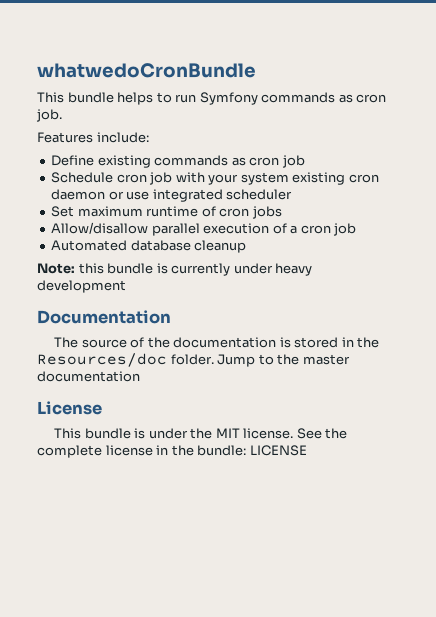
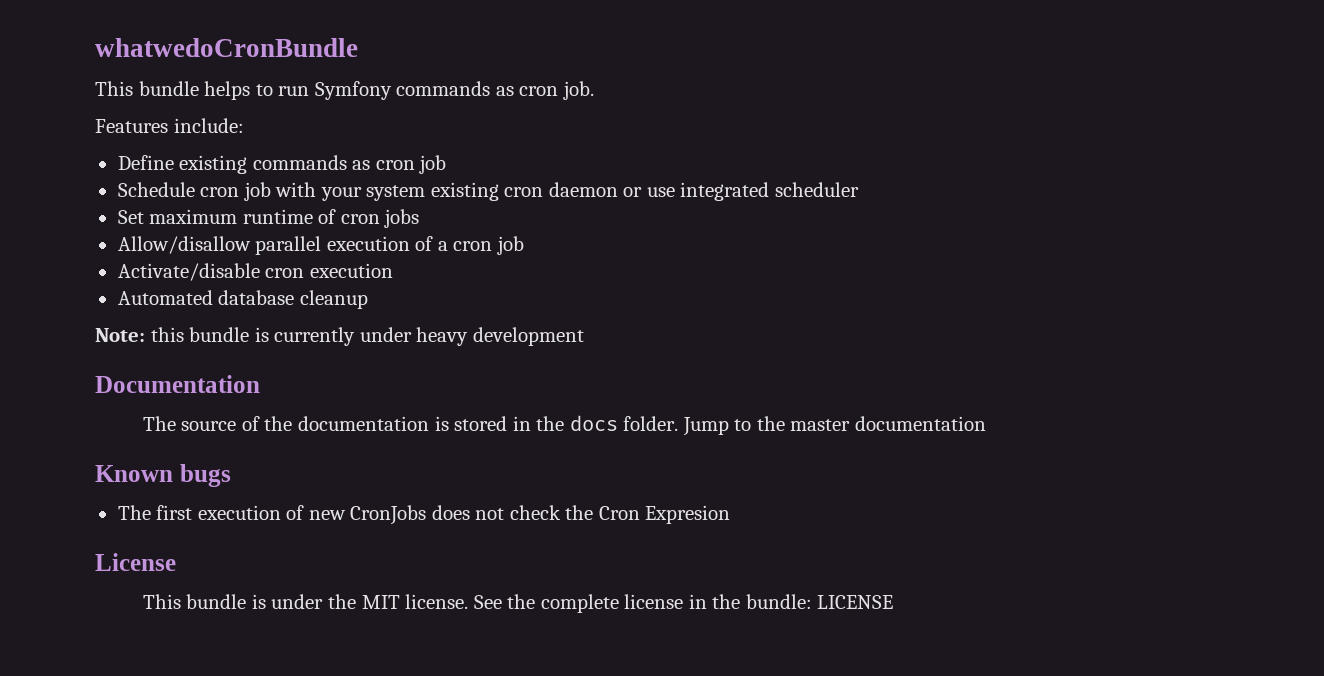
(357, 229) none -> [117,263,393,281] // Activate/disable cron execution
[37,353,167,367] Resources/doc -> [569,415,618,431] docs
(140, 376) none -> [95,464,231,487] [117,505,731,525] // Known bugs // The first execution of new CronJobs does not check the Cron Expresion

